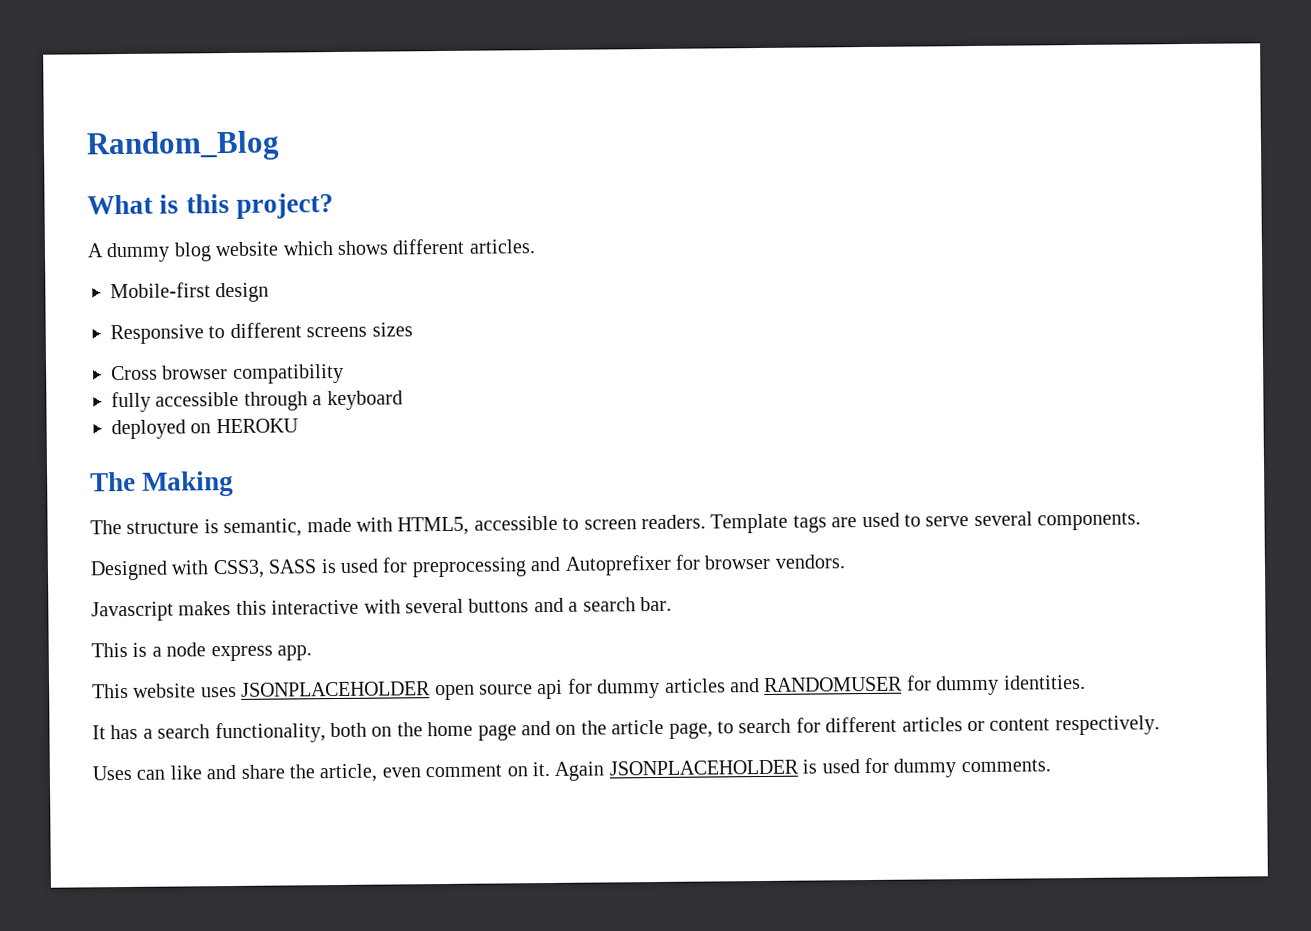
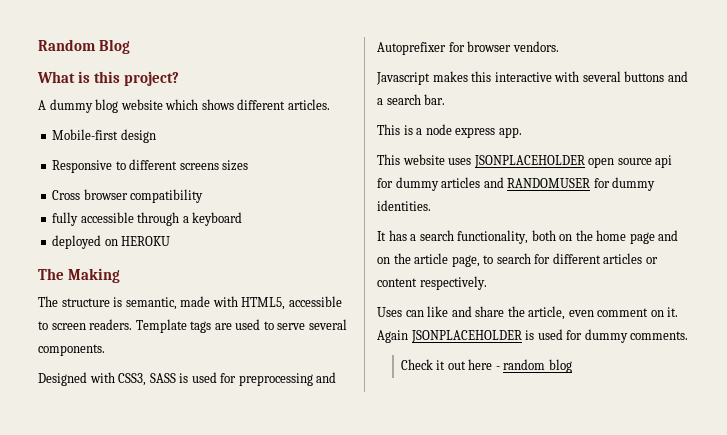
[86,130,280,162] Random_Blog -> [38,39,131,54] Random Blog
(1051, 766) none -> [400,359,572,373] // Check it out here - random blog

